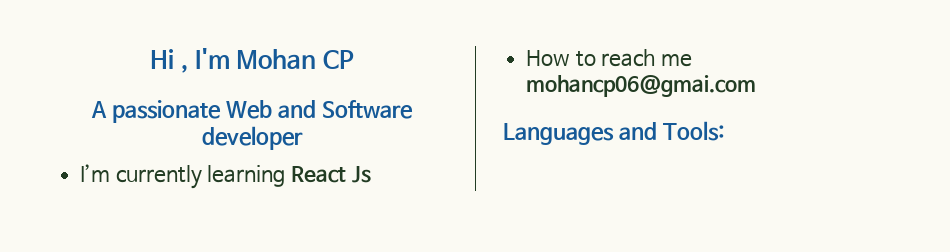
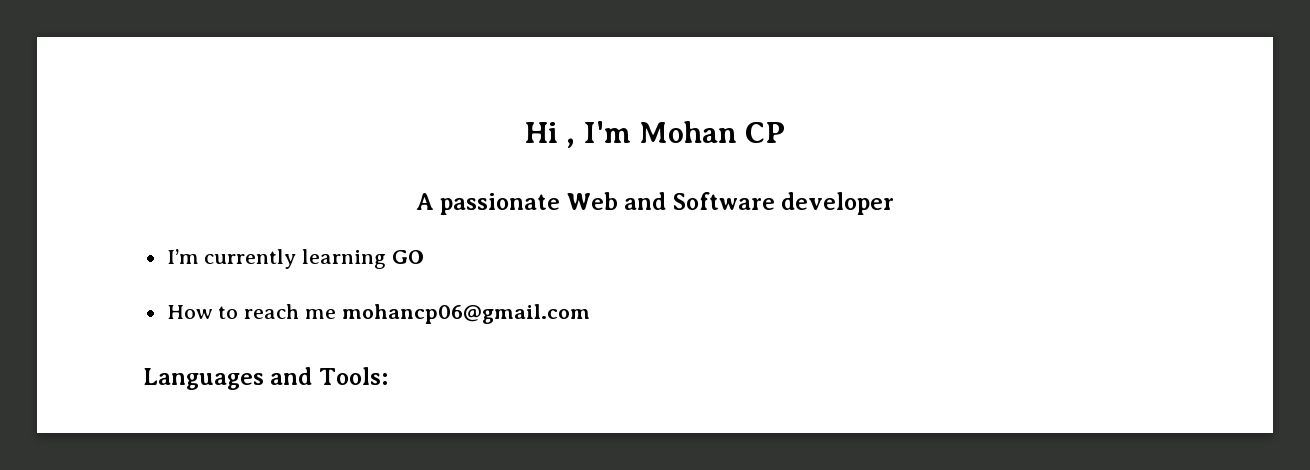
[291,166,371,183] React Js -> [392,250,425,264] GO
[526,75,757,97] mohancp06@gmai.com -> [341,304,590,324] mohancp06@gmail.com

